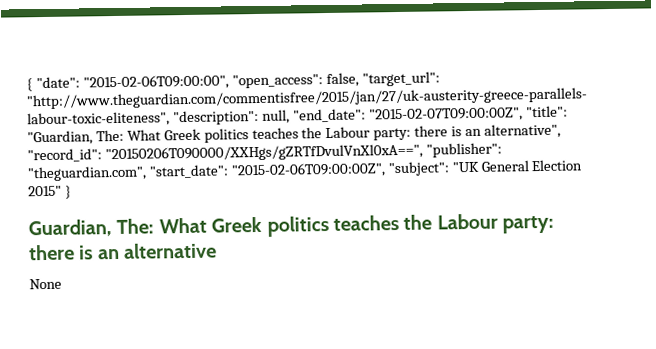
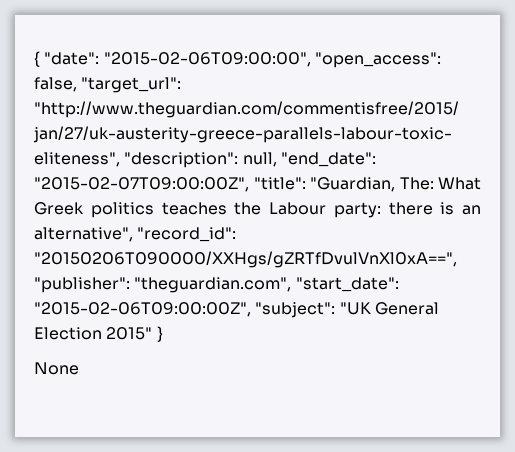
[28,213,555,238] [28,242,218,261] // Guardian, The: What Greek politics teaches the Labour party: there is an alternative -> (163, 334) none

